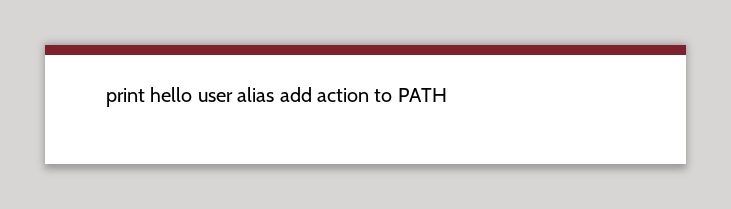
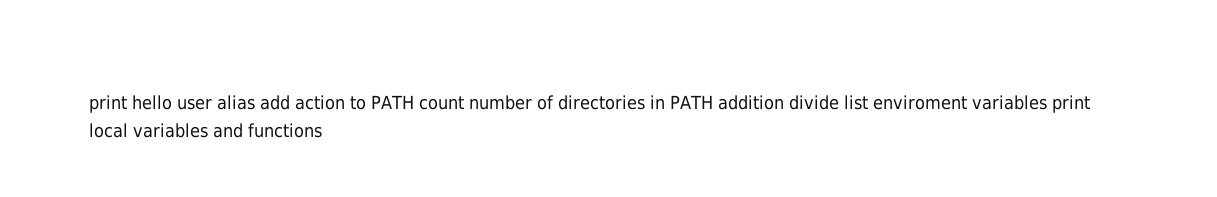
(447, 95) none -> [418,95,1090,113] [89,123,322,138] count number of directories in PATH addition divide list enviroment variables print local variables and functions

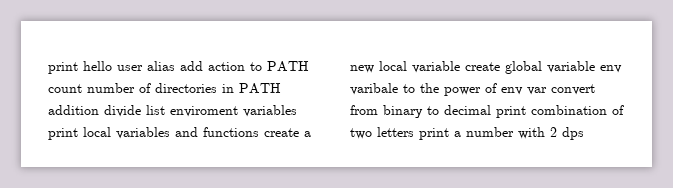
(322, 130) none -> [264,128,311,137] [350,61,622,74] [350,83,595,96] [350,105,624,118] [350,127,584,140] create a new local variable create global variable env varibale to the power of env var convert from binary to decimal print combination of two letters print a number with 2 dps

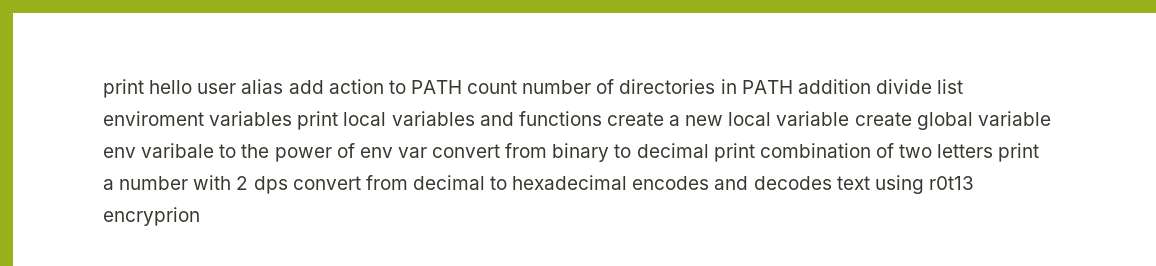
(584, 133) none -> [292,175,974,194] [103,207,200,226] convert from decimal to hexadecimal encodes and decodes text using r0t13 encryprion

